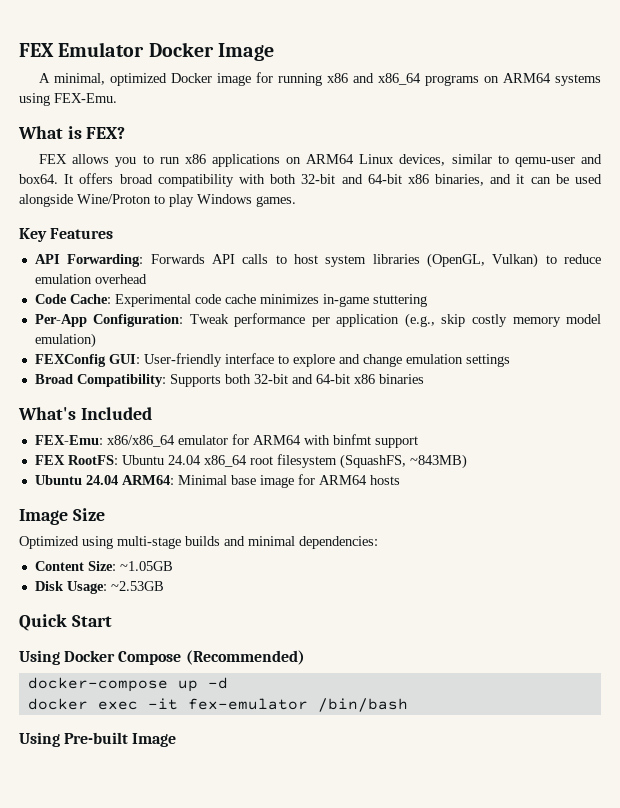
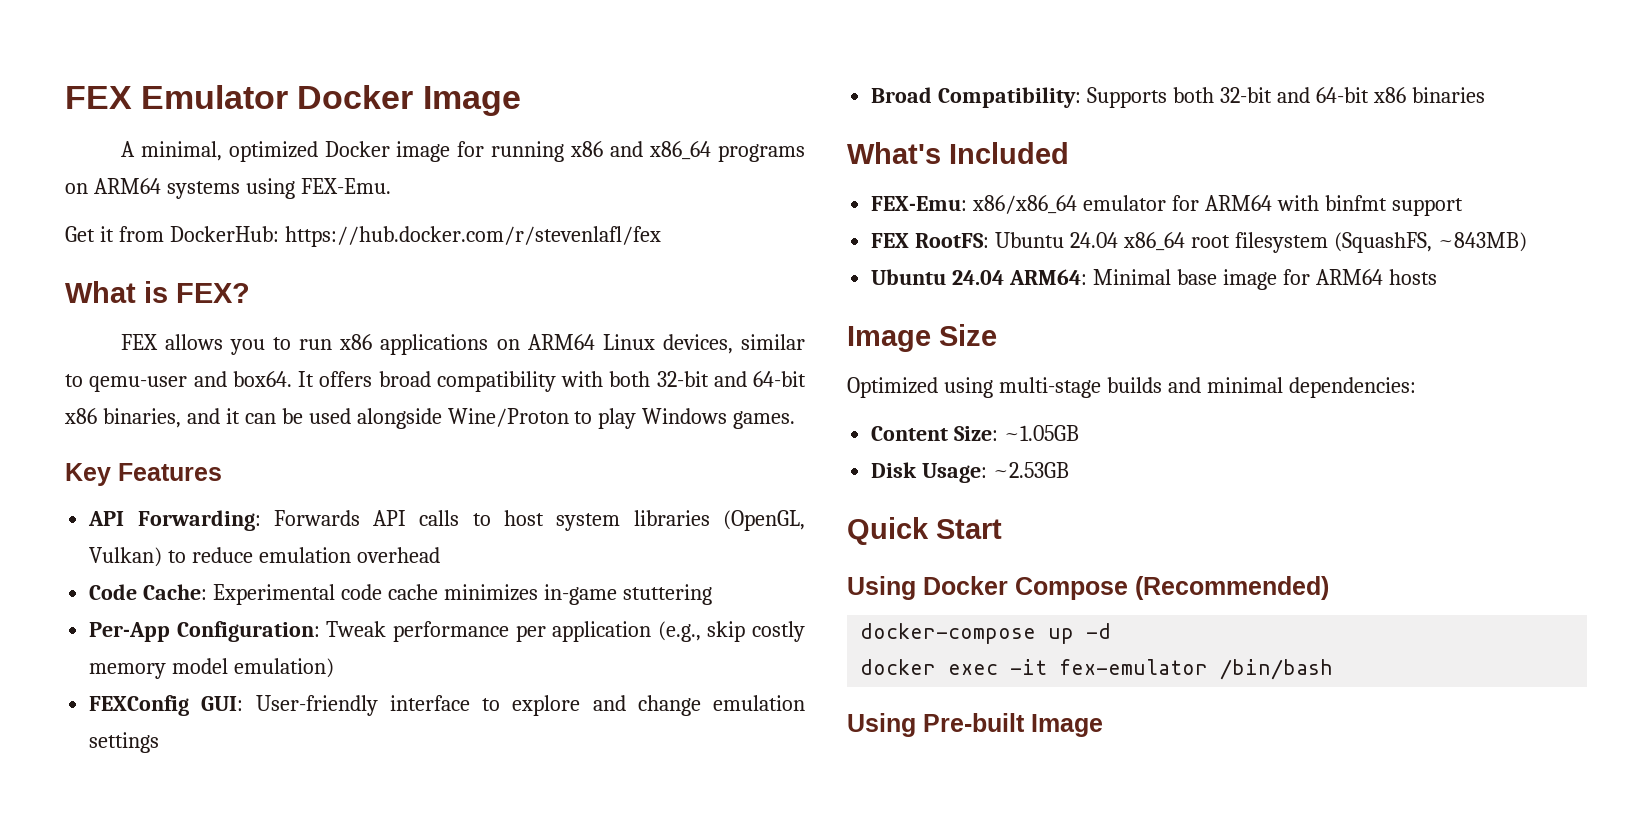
(117, 98) none -> [65,226,661,247] // Get it from DockerHub: https://hub.docker.com/r/stevenlafl/fex

